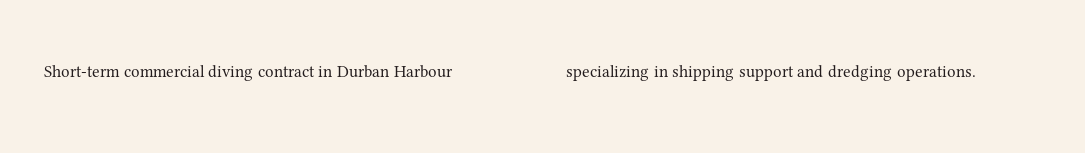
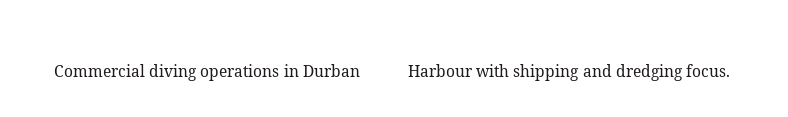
[44,65,794,81] Short-term commercial diving contract in Durban Harbour specializing in shipping support -> [54,64,580,81] Commercial diving operations in Durban Harbour with shipping
[896,66,976,81] operations. -> [685,64,730,77] focus.

